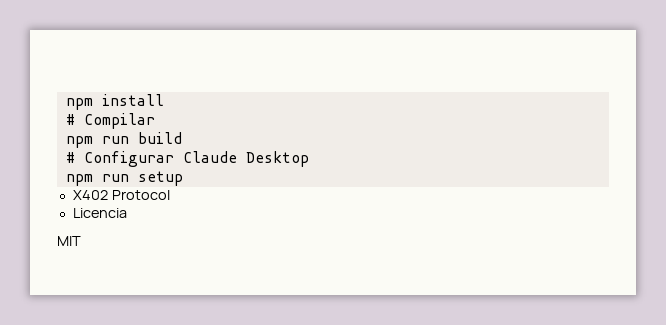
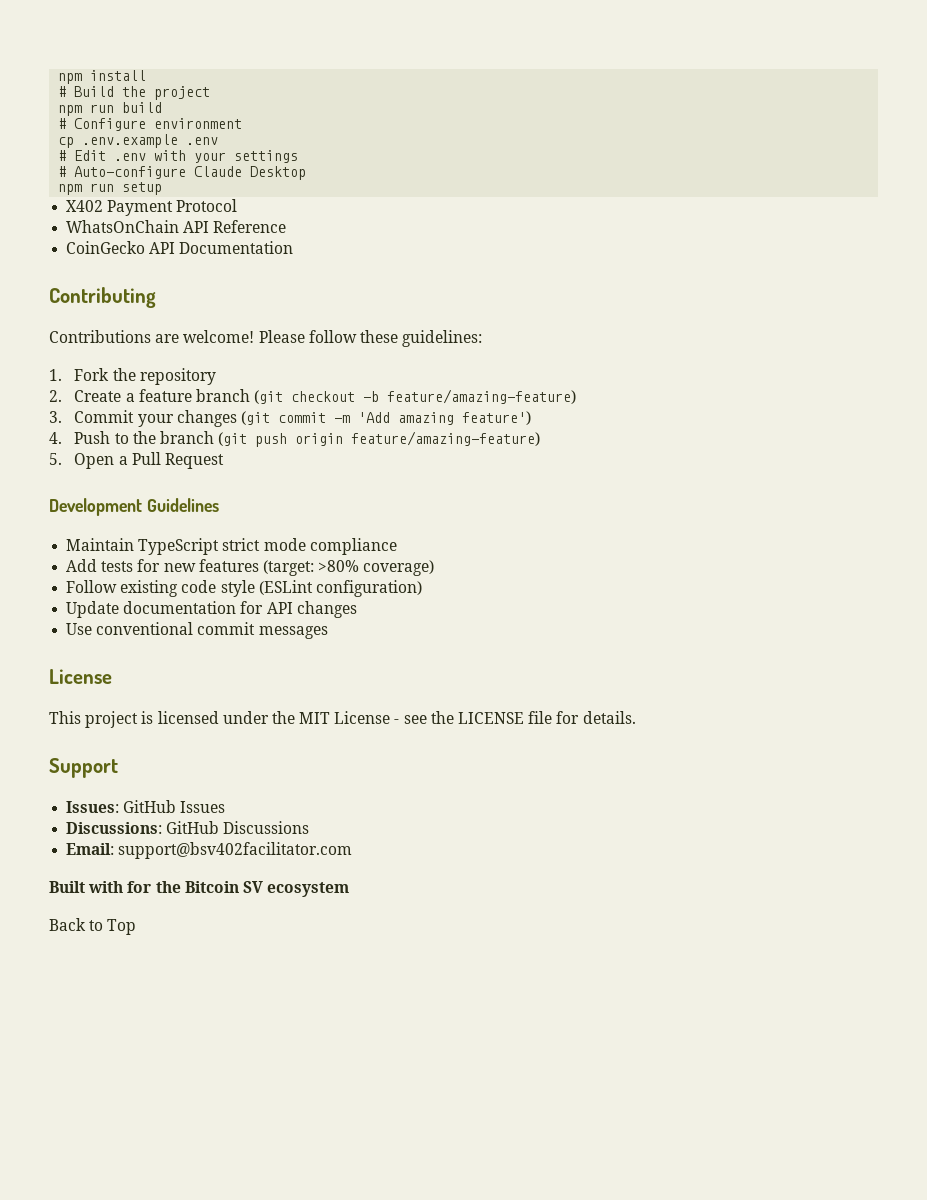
[83,113,155,129] Compilar -> [74,86,211,100] Build the project
[83,151,174,167] Configurar -> [74,118,243,131] [58,134,219,148] [58,150,299,163] [58,166,187,179] Configure environment // cp .env.example .env // # Edit .env with your settings // # Auto-configure
(108, 195) none -> [107,200,174,216] Payment
[72,208,127,218] [57,236,81,246] Licencia // MIT -> [66,220,287,233] [66,241,294,254] [49,287,156,308] [49,330,483,347] [49,368,216,385] [49,389,577,404] [49,410,531,427] [49,431,541,447] [49,452,224,469] [49,498,219,516] [66,538,397,555] [66,559,435,576] [66,580,422,597] [66,601,357,618] [66,622,328,639] [49,669,112,684] [49,711,636,728] [49,758,118,778] [66,800,226,813] [66,821,310,834] [66,842,353,859] [49,881,350,897] [49,918,137,935] WhatsOnChain API Reference // CoinGecko API Documentation // Contributing // Contributions are welcome! Please follow these guidelines: // 1. Fork the repository // 2. Create a feature branch (git checkout -b feature/amazing-feature) // 3. Commit your changes (git commit -m 'Add amazing feature') // 4. Push to the branch (git push origin feature/amazing-feature) // 5. Open a Pull Request // Development Guidelines // Maintain TypeScript strict mode compliance // Add tests for new features (target: >80% coverage) // Follow existing code style (ESLint configuration) // Update documentation for API changes // Use conventional commit messages // License // This project is licensed under the MIT License - see the LICENSE file for details. // Support // Issues: GitHub Issues // Discussions: GitHub Discussions // Email: support@bsv402facilitator.com // Built with for the Bitcoin SV ecosystem // Back to Top

